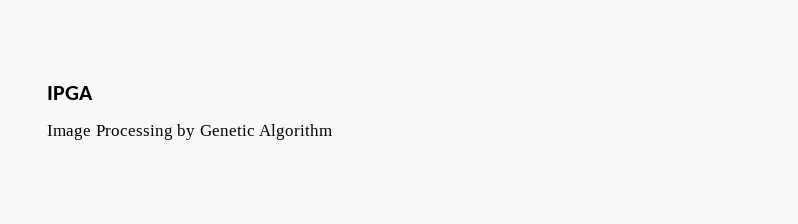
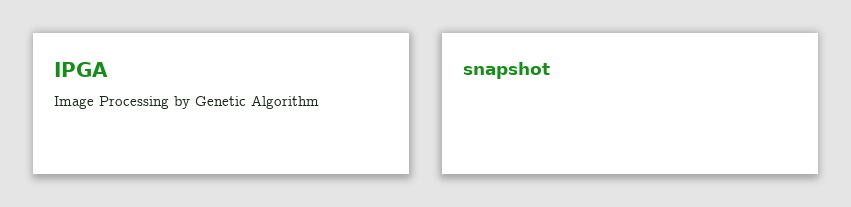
(333, 132) none -> [463,62,550,79] // snapshot

